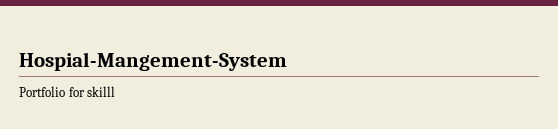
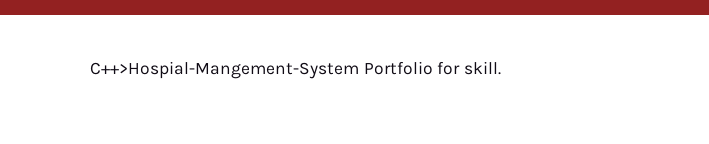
[19,52,287,71] Hospial-Mangement-System // -> [90,61,359,79] C++>Hospial-Mangement-System
[87,86,116,97] skilll -> [464,61,502,75] skill.

